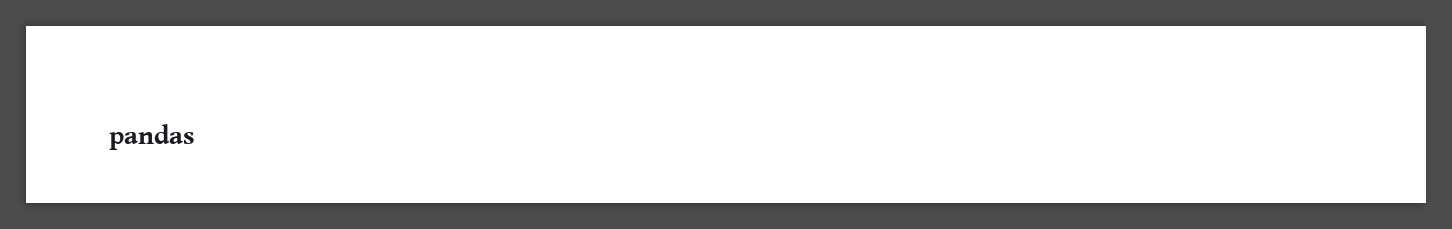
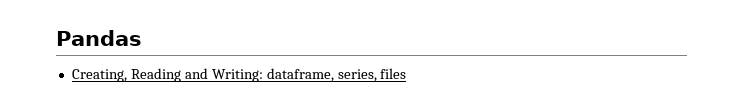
[109,124,195,150] pandas -> [56,30,142,46] [71,68,407,82] Pandas // Creating, Reading and Writing: dataframe, series, files

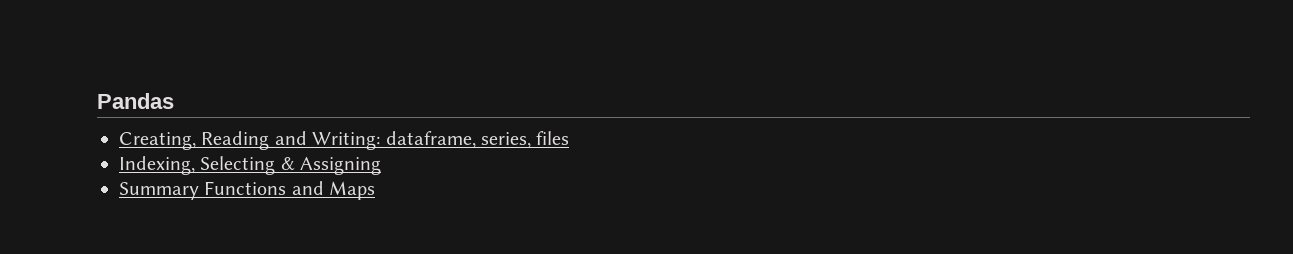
(407, 73) none -> [119,156,382,175] [119,181,376,200] // Indexing, Selecting & Assigning // Summary Functions and Maps

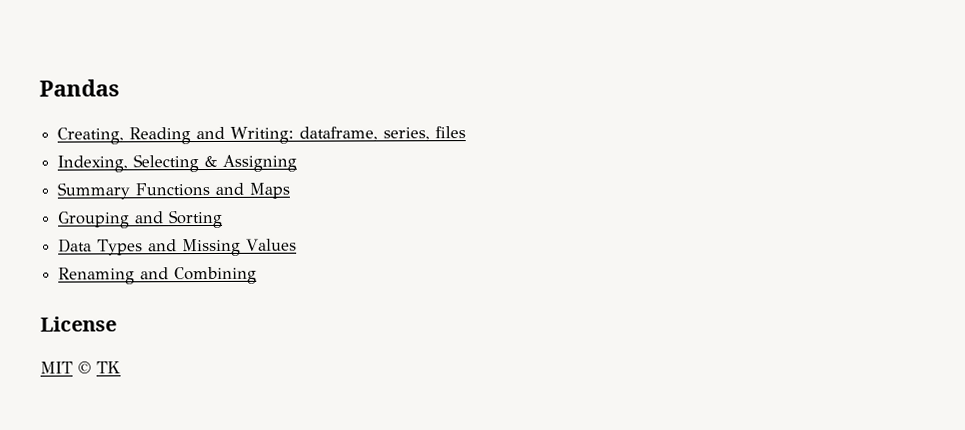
(376, 190) none -> [57,209,224,229] [58,238,298,257] [58,266,258,285] [40,316,117,332] [40,361,121,374] // Grouping and Sorting // Data Types and Missing Values // Renaming and Combining // License // MIT © TK

